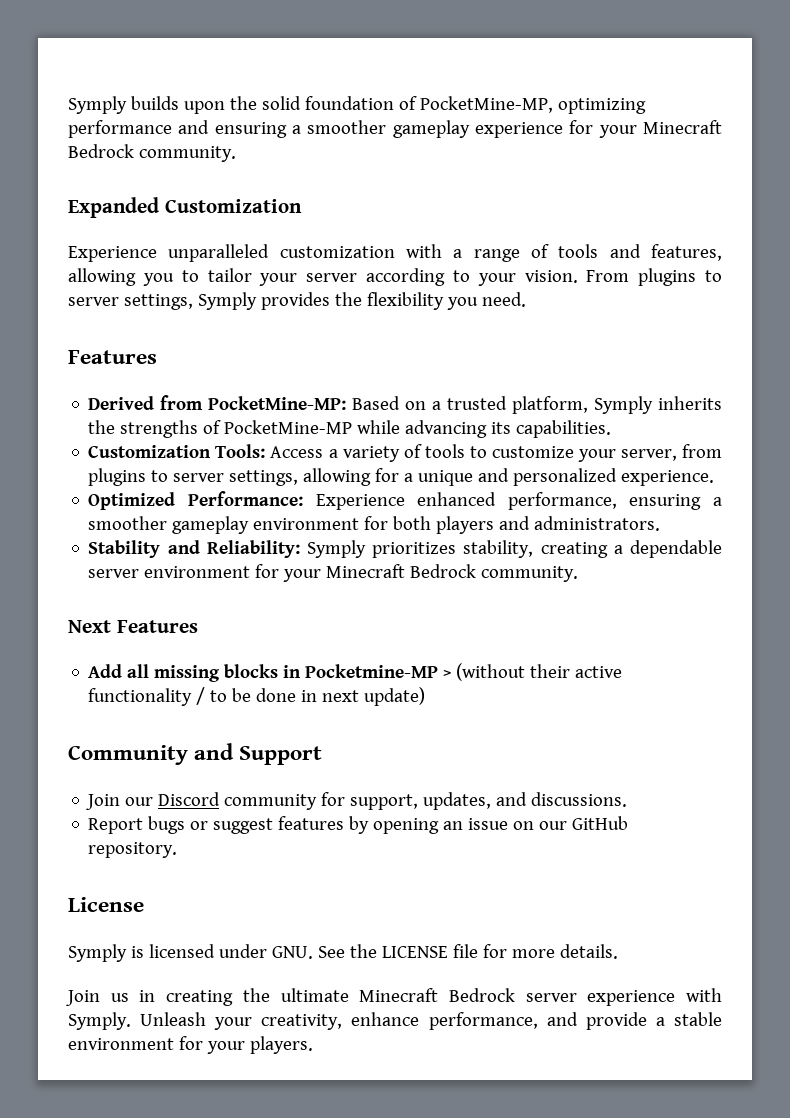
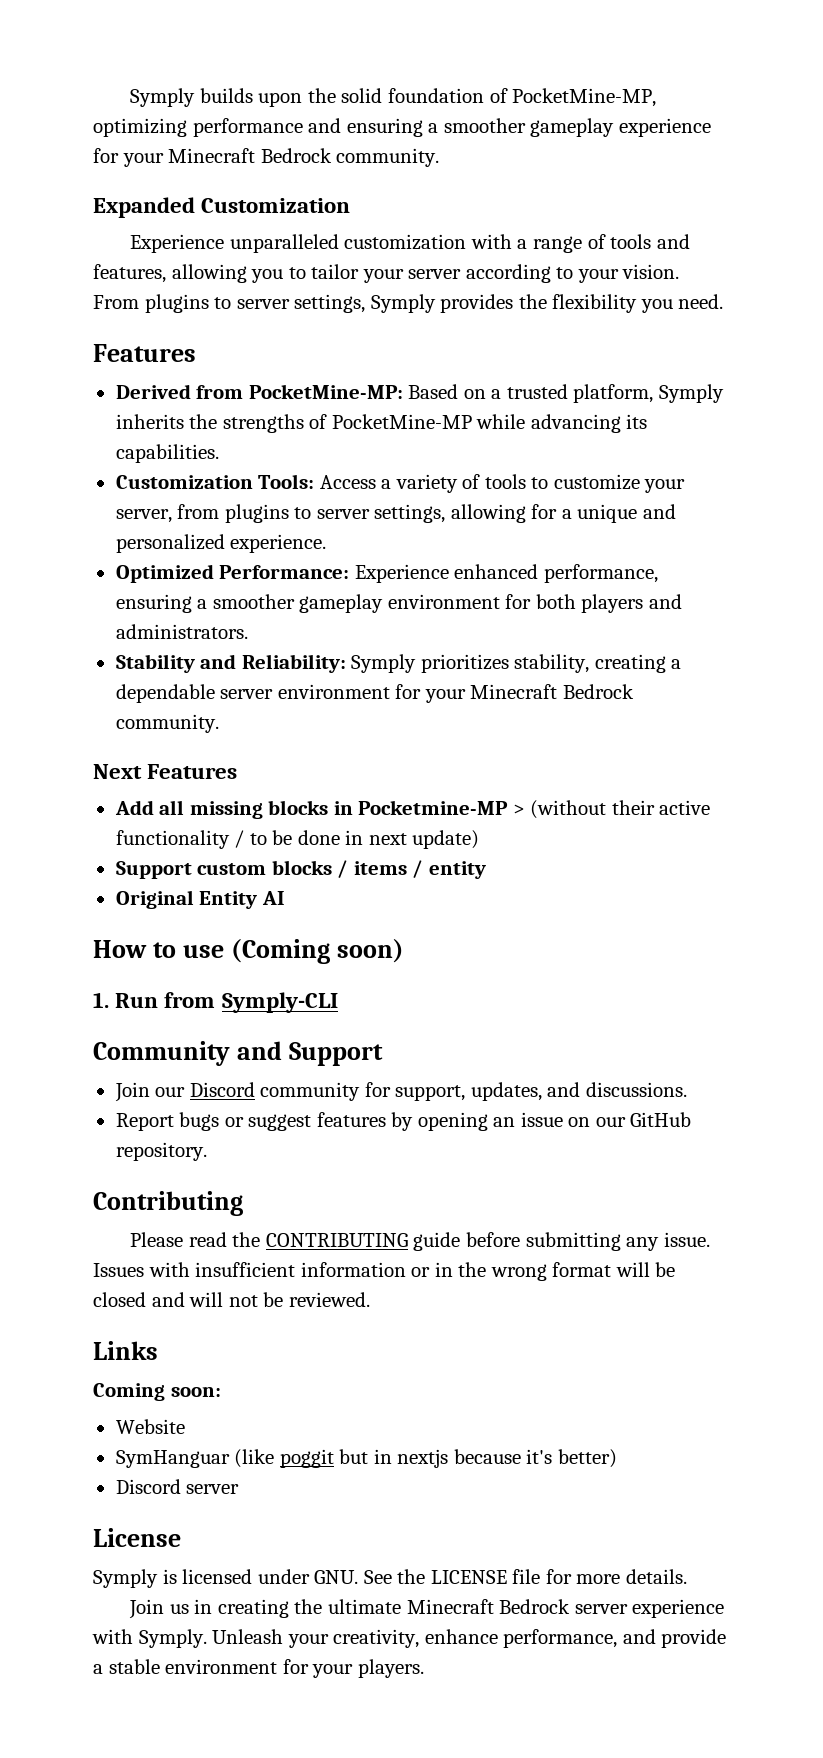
(426, 696) none -> [115,860,486,879] [115,890,285,909] [93,939,404,964] [93,992,338,1013] // Support custom blocks / items / entity // Original Entity AI // How to use (Coming soon) // 1. Run from Symply-CLI
(178, 850) none -> [93,1191,243,1216] [130,1232,710,1251] [93,1262,676,1281] [93,1292,370,1307] [93,1341,158,1360] [93,1383,221,1401] [115,1419,185,1434] [115,1449,617,1468] [115,1479,240,1494] // Contributing // Please read the CONTRIBUTING guide before submitting any issue. Issues with insufficient information or in the wrong format will be closed and will not be reviewed. // Links // Coming soon: // Website // SymHanguar (like poggit but in nextjs because it's better) // Discord server

